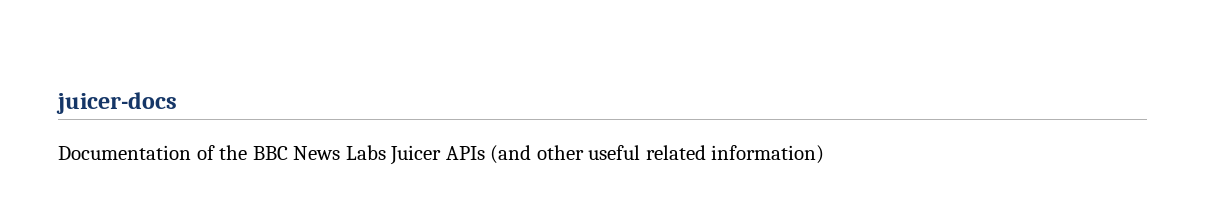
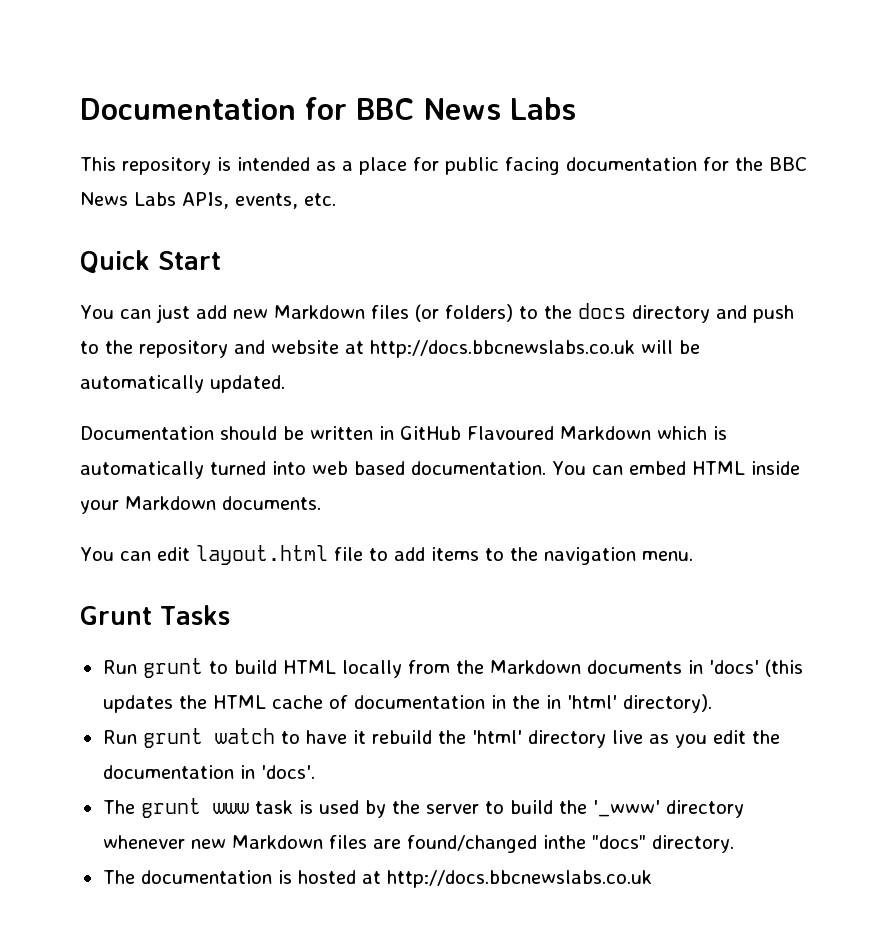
[56,92,177,114] [58,145,825,165] juicer-docs // Documentation of the BBC News Labs Juicer APIs (and other useful related information) -> [80,97,576,120] [80,157,807,175] [80,192,336,209] [80,250,221,274] [80,303,794,323] [80,340,700,358] [80,375,285,393] [80,426,727,440] [80,461,800,479] [80,496,321,514] [80,545,693,565] [80,605,230,625] [102,658,803,678] [102,694,712,713] [102,728,780,748] [102,765,315,779] [102,798,744,818] [102,835,734,853] [102,870,652,888] Documentation for BBC News Labs // This repository is intended as a place for public facing documentation for the BBC News Labs APIs, events, etc. // Quick Start // You can just add new Markdown files (or folders) to the docs directory and push to the repository and website at http://docs.bbcnewslabs.co.uk will be automatically updated. // Documentation should be written in GitHub Flavoured Markdown which is automatically turned into web based documentation. You can embed HTML inside your Markdown documents. // You can edit layout.html file to add items to the navigation menu. // Grunt Tasks // Run grunt to build HTML locally from the Markdown documents in 'docs' (this updates the HTML cache of documentation in the in 'html' directory). // Run grunt watch to have it rebuild the 'html' directory live as you edit the documentation in 'docs'. // The grunt www task is used by the server to build the '_www' directory whenever new Markdown files are found/changed inthe "docs" directory. // The documentation is hosted at http://docs.bbcnewslabs.co.uk

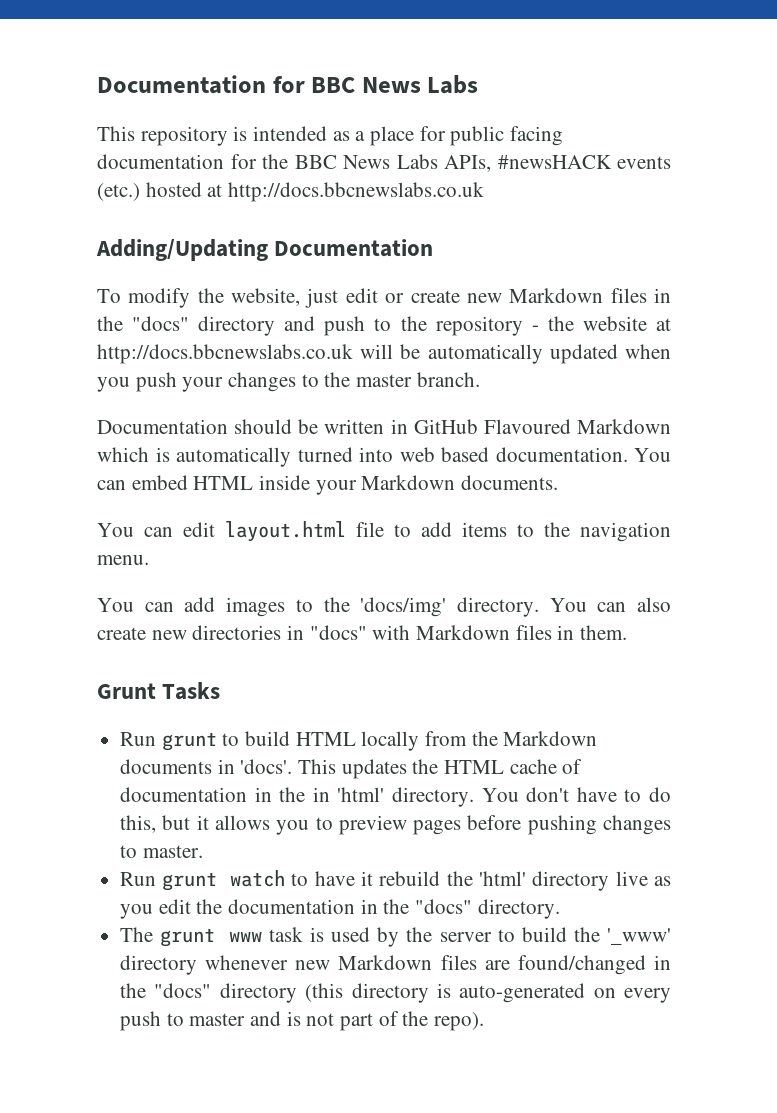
[235,193,336,209] [80,250,221,274] [80,303,626,323] events, etc. // Quick Start // You can just add new Markdown files (or folders) to the docs -> [497,155,671,169] [97,182,485,202] [96,239,434,261] [97,288,672,308] [97,316,190,331] #newsHACK events (etc.) hosted at http://docs.bbcnewslabs.co.uk // Adding/Updating Documentation // To modify the website, just edit or create new Markdown files in the "docs"
[234,340,265,354] and -> [531,316,574,331] - the
[210,375,285,393] updated. -> [549,344,671,364] [97,372,480,392] updated when you push your changes to the master branch.
(693, 556) none -> [97,597,671,617] [97,625,628,640] // You can add images to the 'docs/img' directory. You can also create new directories in "docs" with Markdown files in them.
[708,659,803,677] 'docs' (this -> [240,759,337,774] 'docs'. This
[622,694,712,713] directory). -> [392,787,671,807] [120,815,671,835] [120,845,203,858] directory. You don't have to do this, but it allows you to preview pages before pushing changes to master.
[260,765,315,779] 'docs'. -> [383,899,560,919] the "docs" directory.
[542,835,734,853] [102,870,652,888] inthe "docs" directory. // The documentation is hosted at http://docs.bbcnewslabs.co.uk -> [653,955,671,970] [120,983,671,1003] [120,1011,485,1031] in the "docs" directory (this directory is auto-generated on every push to master and is not part of the repo).

